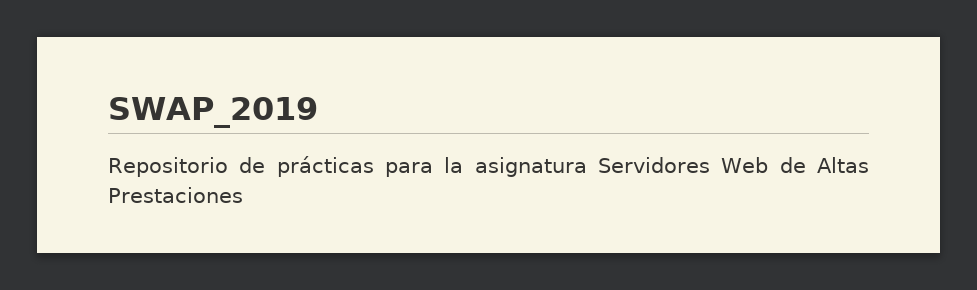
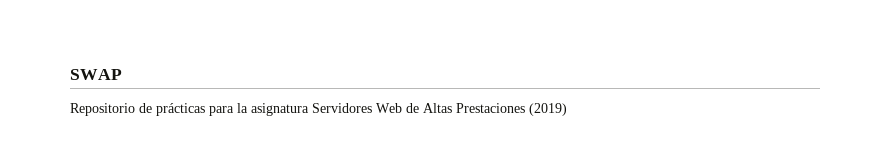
[108,97,318,128] SWAP_2019 -> [70,69,122,80] SWAP
(243, 195) none -> [529,103,567,116] (2019)

